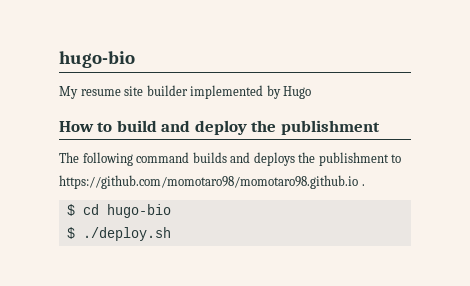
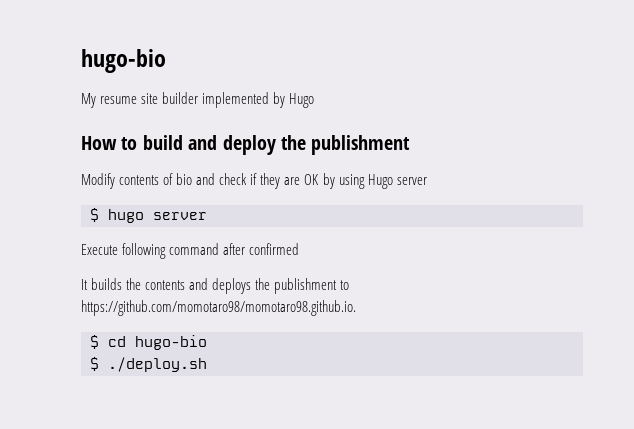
[59,152,227,166] The following command builds -> [81,173,427,189] [90,208,207,223] [81,243,300,259] [81,278,186,290] Modify contents of bio and check if they are OK by using Hugo server // $ hugo server // Execute following command after confirmed // It builds the contents
[59,175,365,189] https://github.com/momotaro98/momotaro98.github.io . -> [81,300,356,316] https://github.com/momotaro98/momotaro98.github.io.

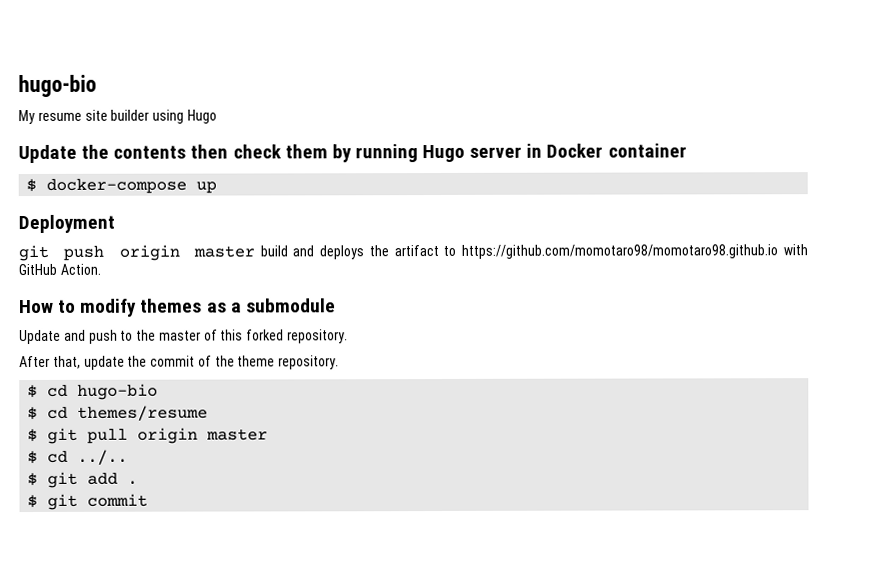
[202,92,315,108] [81,135,411,155] [81,173,427,189] [90,208,207,223] [81,243,300,259] [81,278,350,294] [81,300,356,316] [90,335,207,350] [90,357,207,372] implemented by Hugo // How to build and deploy the publishment // Modify contents of bio and check if they are OK by using Hugo server // $ hugo server // Execute following command after confirmed // It builds the contents and deploys the publishment to https://github.com/momotaro98/momotaro98.github.io. // $ cd hugo-bio // $ ./deploy.sh -> [152,109,217,124] [18,143,687,164] [26,178,218,194] [18,214,115,234] [18,244,808,262] [18,263,101,276] [19,298,336,317] [19,329,349,345] [19,355,340,370] [27,383,159,400] [27,405,209,421] [27,427,269,444] [27,449,129,465] [27,471,139,488] [27,493,149,510] using Hugo // Update the contents then check them by running Hugo server in Docker container // $ docker-compose up // Deployment // git push origin master build and deploys the artifact to https://github.com/momotaro98/momotaro98.github.io with GitHub Action. // How to modify themes as a submodule // Update and push to the master of this forked repository. // After that, update the commit of the theme repository. // $ cd hugo-bio // $ cd themes/resume // $ git pull origin master // $ cd ../.. // $ git add . // $ git commit

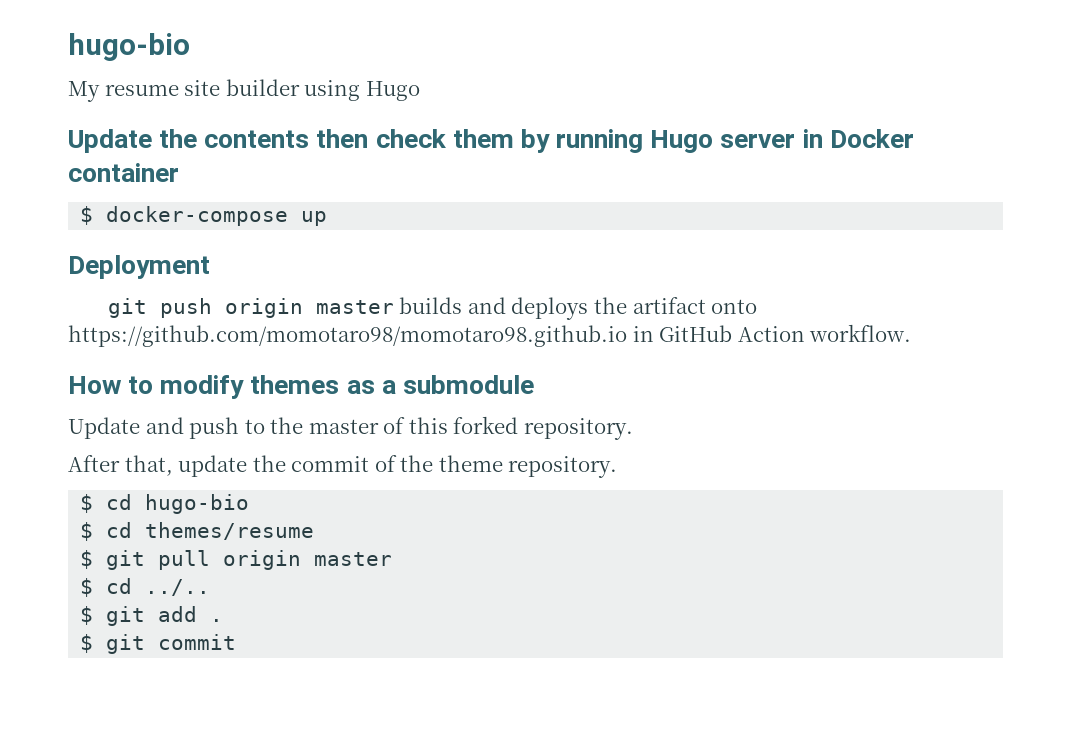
[259,245,288,257] build -> [399,297,463,314] builds
[443,244,808,259] [18,263,101,276] to https://github.com/momotaro98/momotaro98.github.io with GitHub Action. -> [711,299,758,314] [68,324,912,347] onto https://github.com/momotaro98/momotaro98.github.io in GitHub Action workflow.

